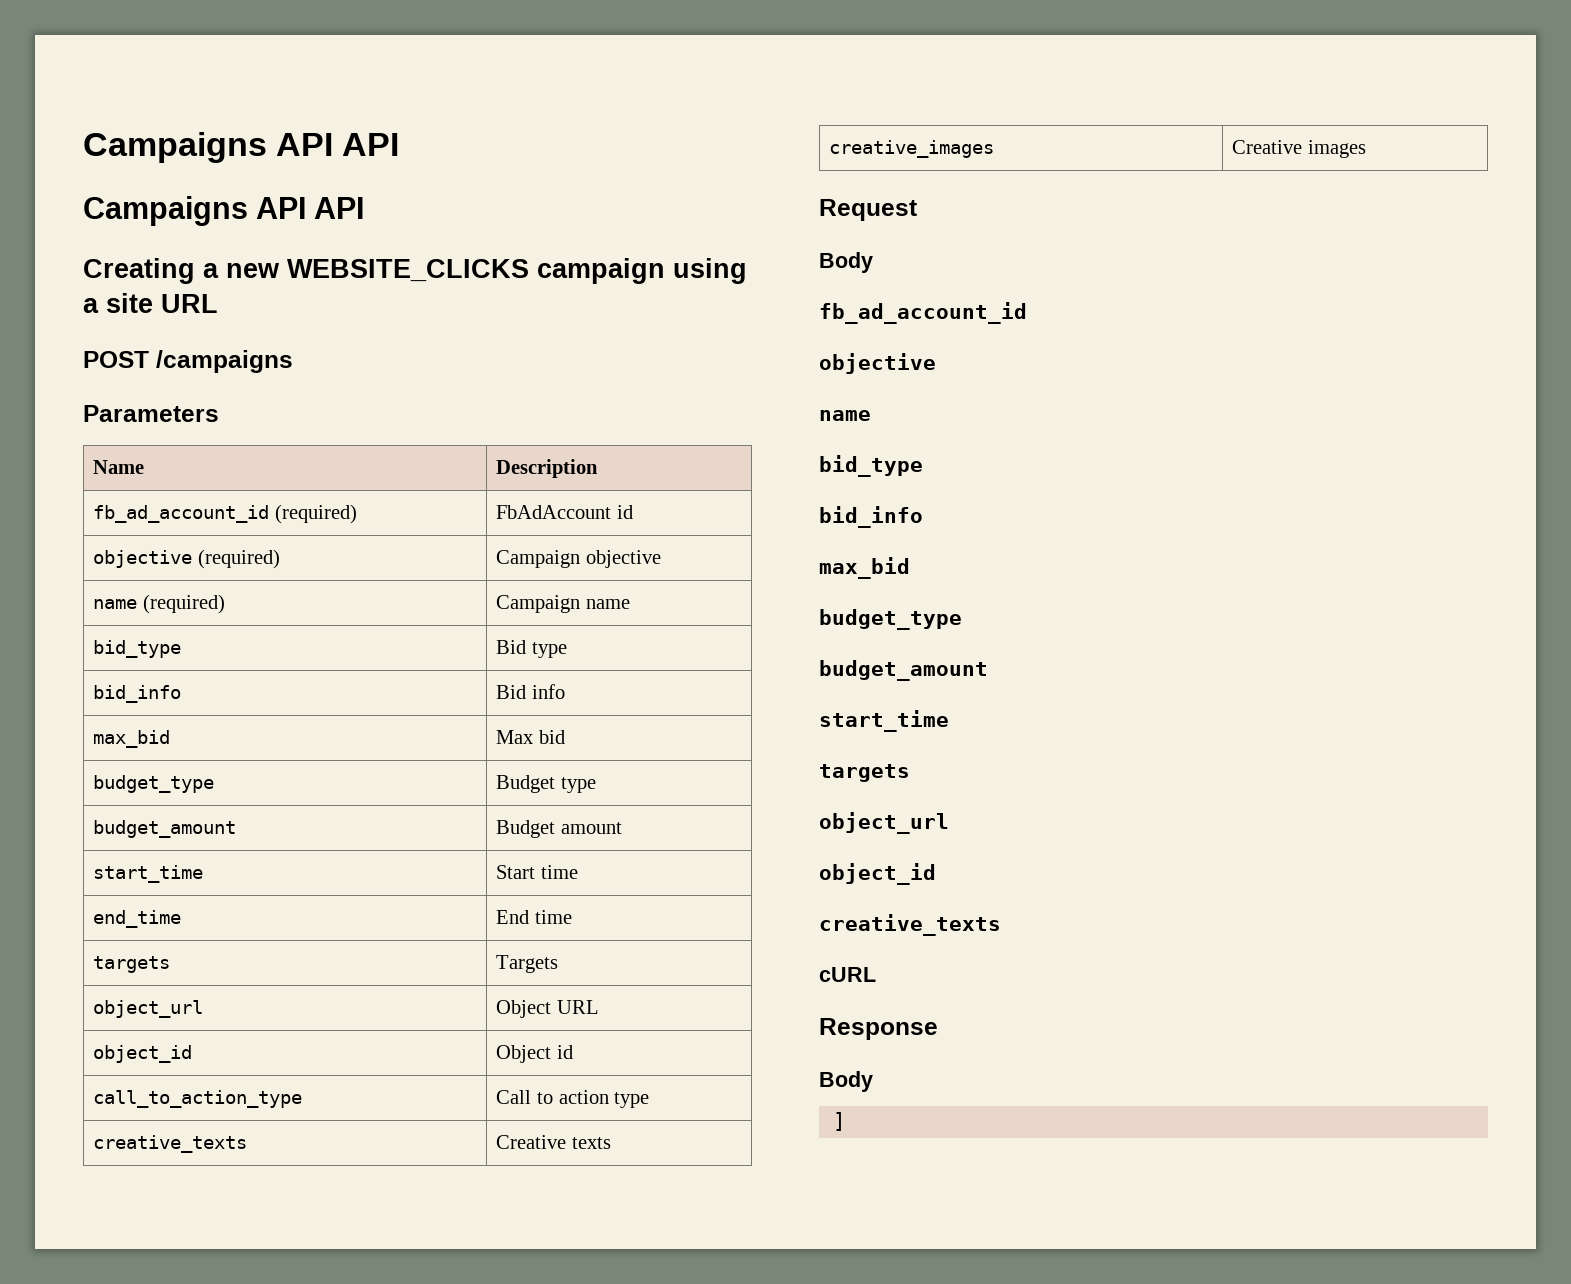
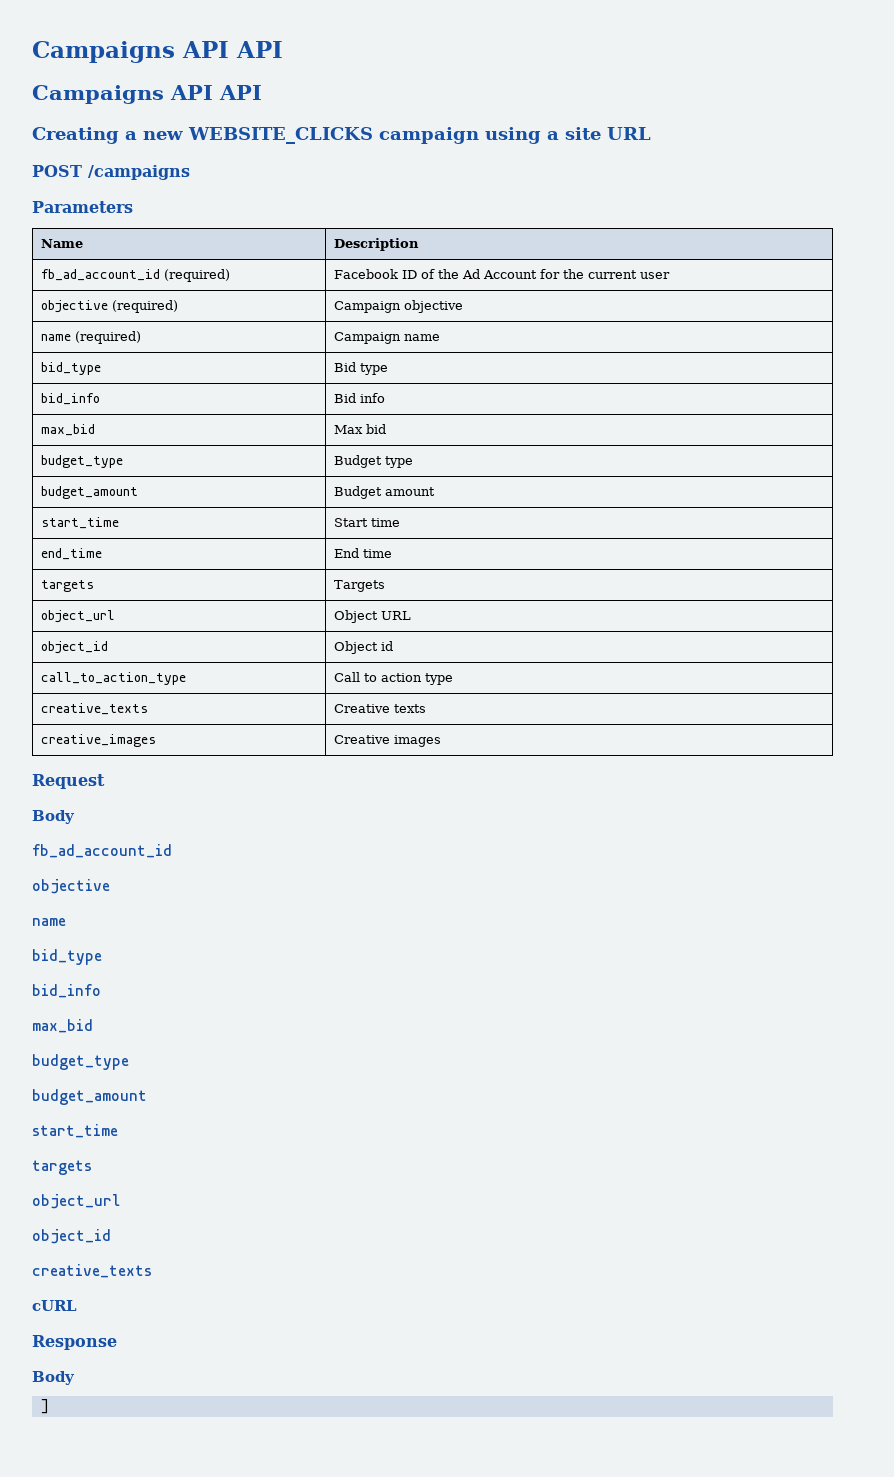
[496,505,634,519] FbAdAccount id -> [333,269,670,279] Facebook ID of the Ad Account for the current user

